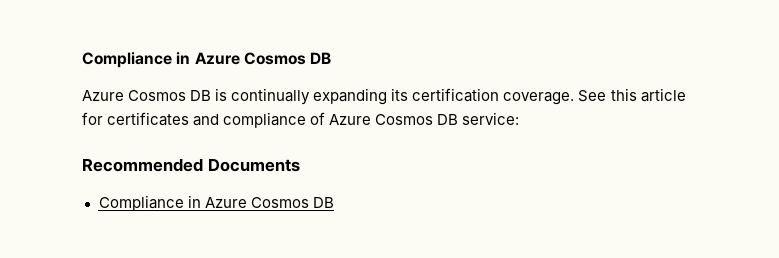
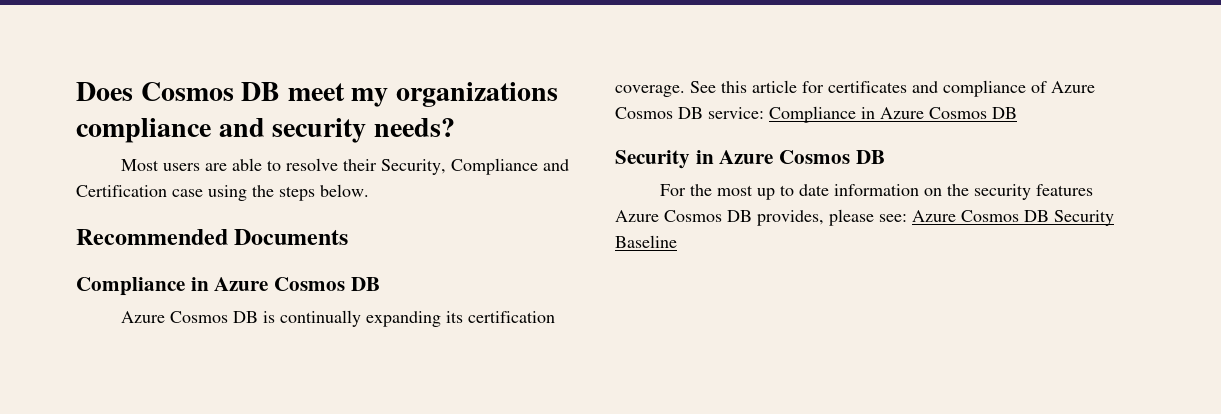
(82, 60) none -> [76,82,558,107] [76,118,455,143] [121,158,570,175] [76,184,369,201] [76,229,349,245] Does Cosmos DB meet my organizations compliance and security needs? // Most users are able to resolve their Security, Compliance and Certification case using the steps below. // Recommended Documents //
[82,158,300,172] [98,195,334,211] // Recommended Documents // Compliance in Azure Cosmos DB -> [769,106,1017,123] [615,150,885,169] [660,184,1094,200] [615,209,1114,226] [615,235,677,248] Compliance in Azure Cosmos DB // Security in Azure Cosmos DB // For the most up to date information on the security features Azure Cosmos DB provides, please see: Azure Cosmos DB Security Baseline

